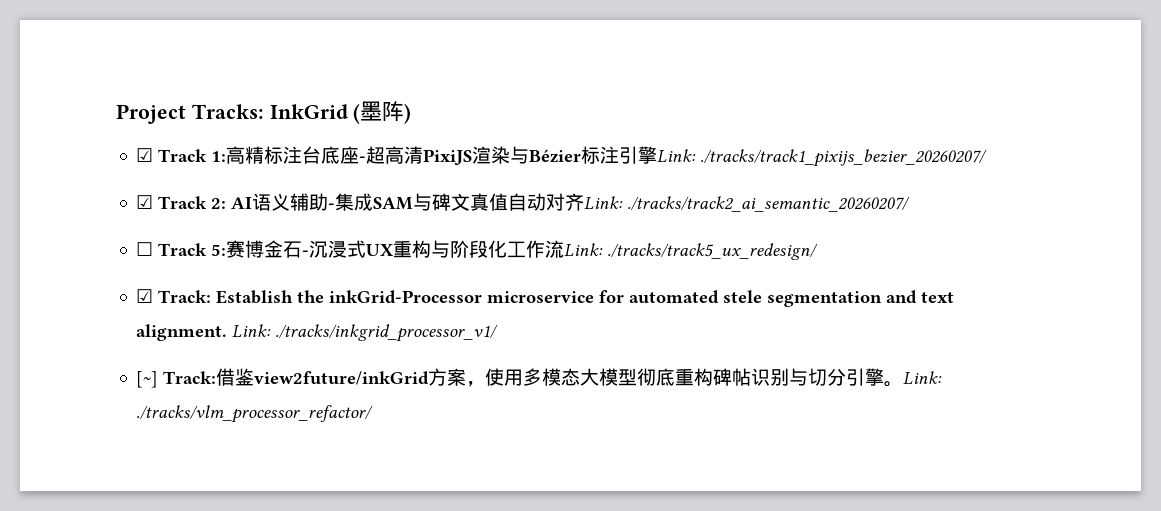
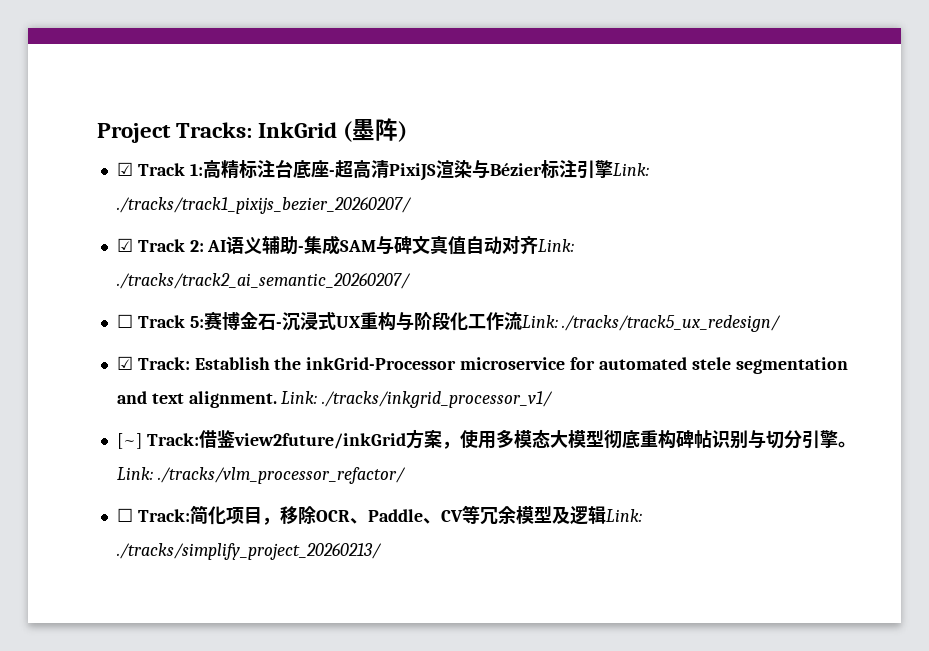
(374, 414) none -> [116,505,642,525] [116,543,382,560] // ☐ Track:简化项目，移除OCR、Paddle、CV等冗余模型及逻辑Link: ./tracks/simplify_project_20260213/

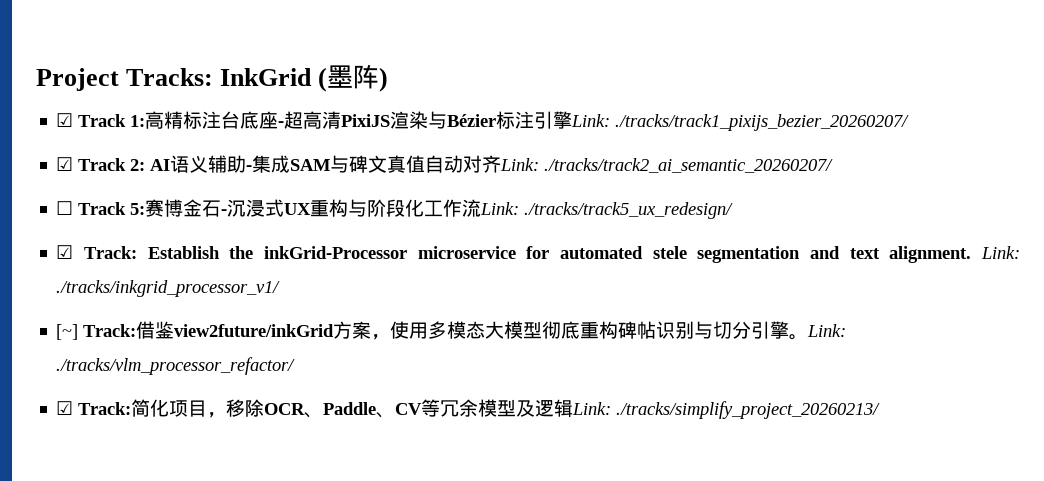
[116,508,133,522] ☐ -> [56,401,74,415] ☑

